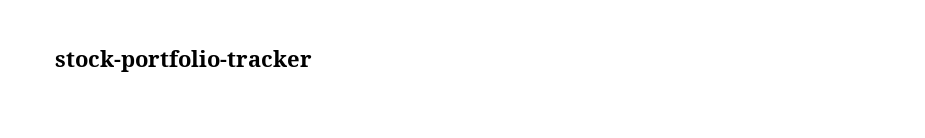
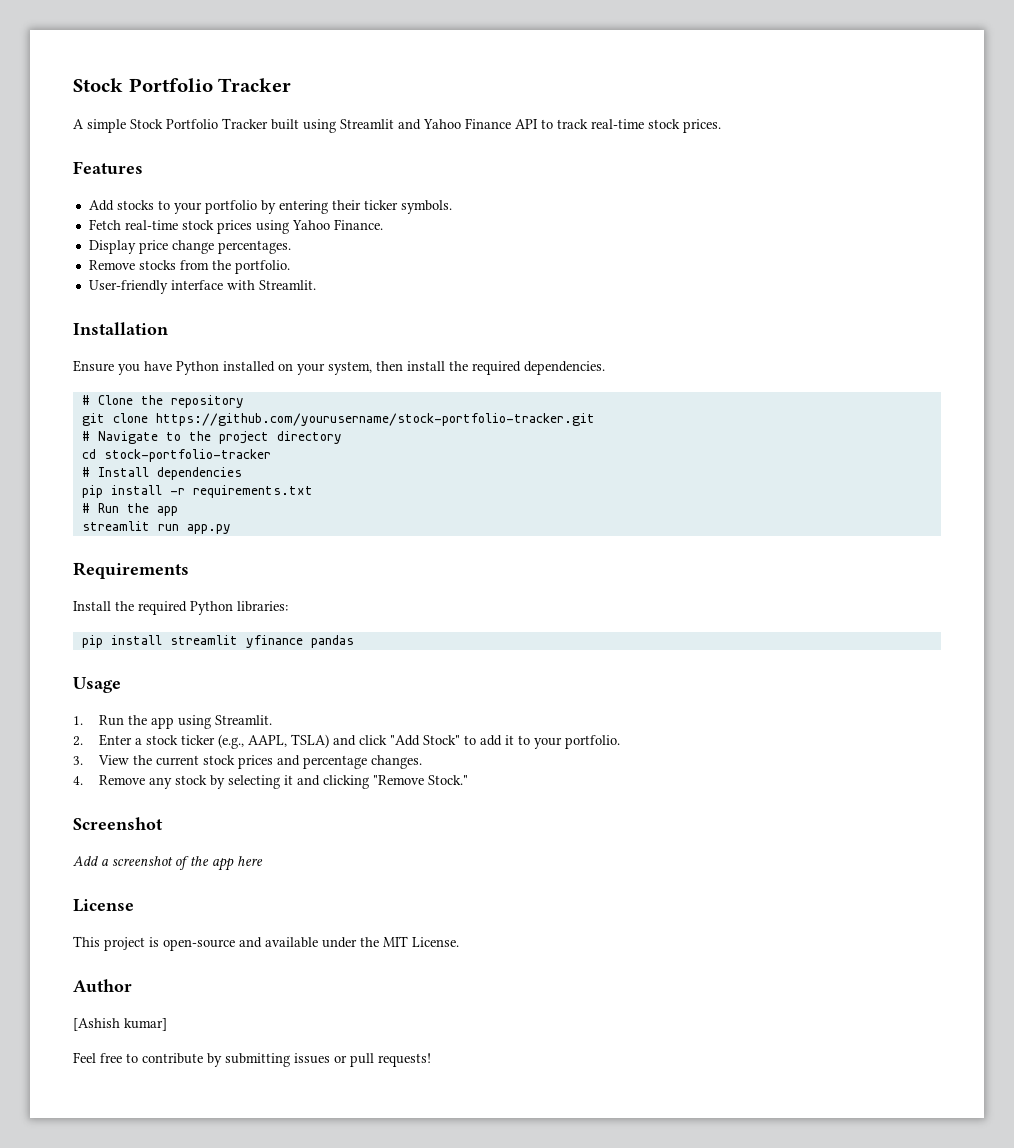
[55,50,312,72] stock-portfolio-tracker -> [73,78,292,92] [73,118,721,133] [73,161,143,174] [88,200,452,214] [88,219,383,234] [88,240,291,254] [88,260,290,274] [88,280,316,294] [73,322,168,335] [73,360,605,375] [81,395,244,408] [81,413,595,426] [81,431,342,444] [81,449,271,462] [81,467,242,480] [81,485,313,498] [81,503,178,516] [81,521,231,534] [73,562,189,579] [73,601,288,615] [81,635,354,648] [73,677,121,693] [73,715,273,729] [73,734,621,749] [73,755,423,769] [73,775,469,789] [73,817,163,830] [73,856,263,871] [73,899,134,912] [73,936,459,951] [73,979,132,992] [73,1018,167,1031] [73,1052,431,1067] Stock Portfolio Tracker // A simple Stock Portfolio Tracker built using Streamlit and Yahoo Finance API to track real-time stock prices. // Features // Add stocks to your portfolio by entering their ticker symbols. // Fetch real-time stock prices using Yahoo Finance. // Display price change percentages. // Remove stocks from the portfolio. // User-friendly interface with Streamlit. // Installation // Ensure you have Python installed on your system, then install the required dependencies. // # Clone the repository // git clone https://github.com/yourusername/stock-portfolio-tracker.git // # Navigate to the project directory // cd stock-portfolio-tracker // # Install dependencies // pip install -r requirements.txt // # Run the app // streamlit run app.py // Requirements // Install the required Python libraries: // pip install streamlit yfinance pandas // Usage // 1. Run the app using Streamlit. // 2. Enter a stock ticker (e.g., AAPL, TSLA) and click "Add Stock" to add it to your portfolio. // 3. View the current stock prices and percentage changes. // 4. Remove any stock by selecting it and clicking "Remove Stock." // Screenshot // Add a screenshot of the app here // License // This project is open-source and available under the MIT License. // Author // [Ashish kumar] // Feel free to contribute by submitting issues or pull requests!

